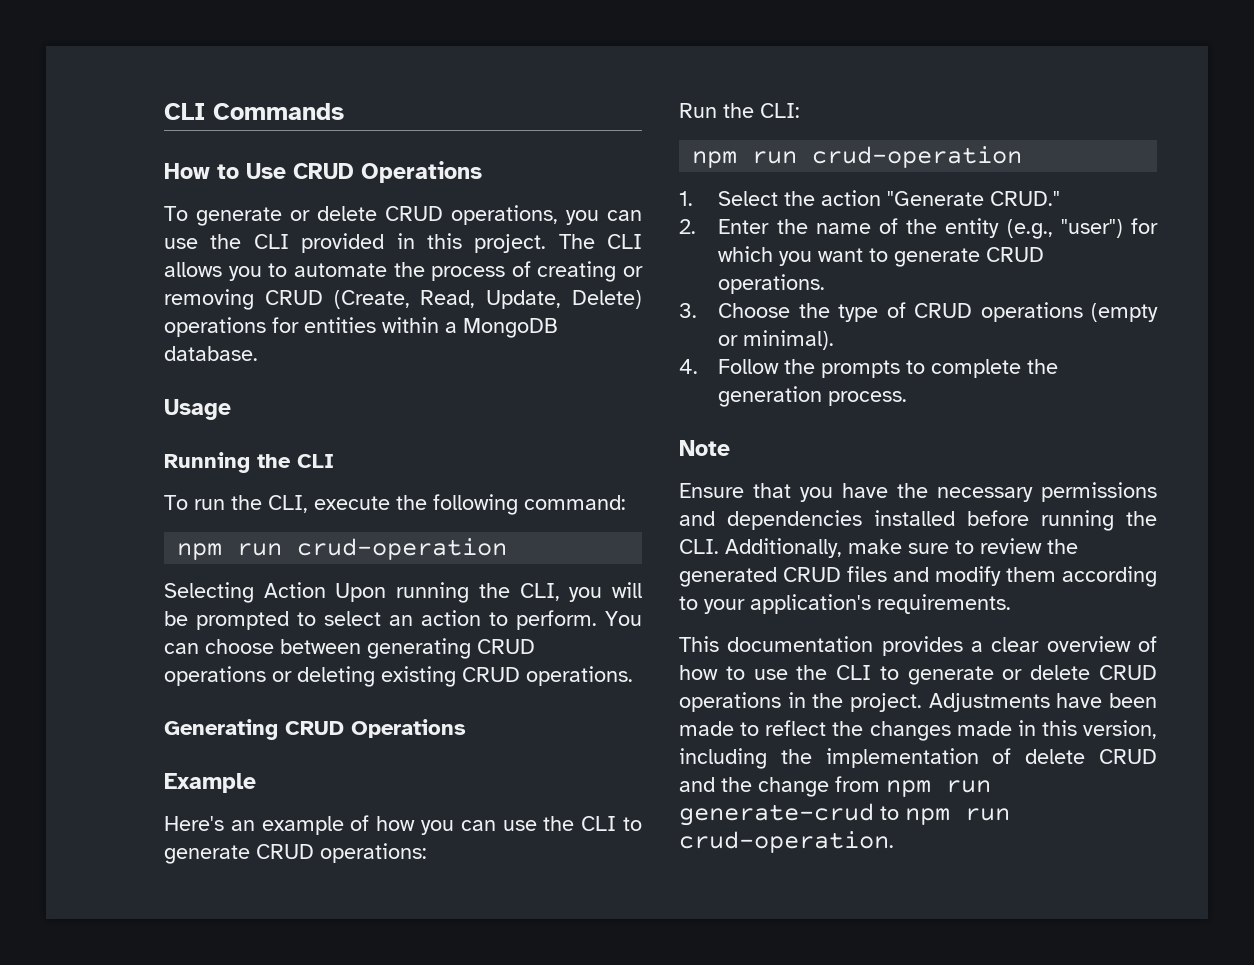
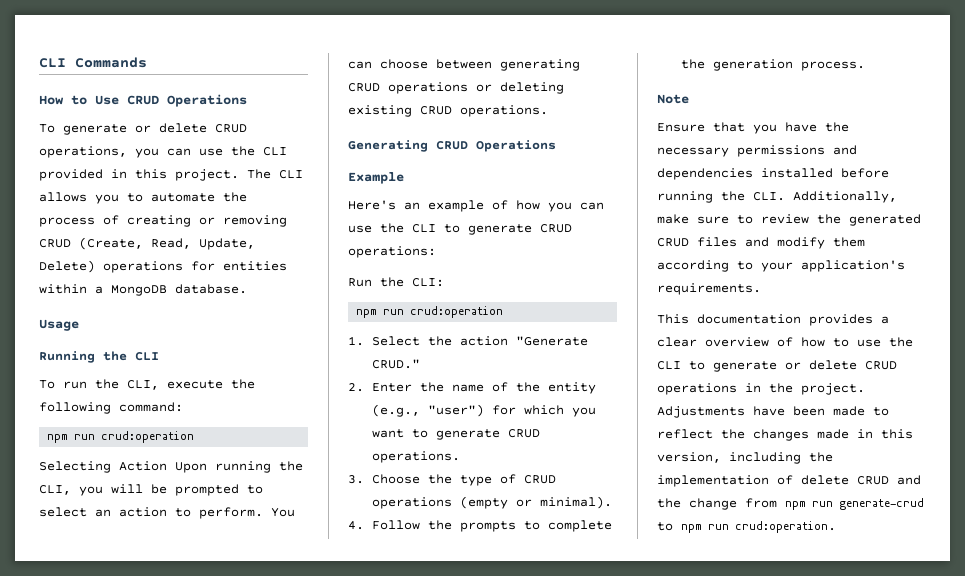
[297,538,508,560] crud-operation -> [101,431,195,443] crud:operation
[812,146,1023,168] crud-operation -> [410,306,504,318] crud:operation
[679,831,894,853] crud-operation. -> [735,521,836,533] crud:operation.

